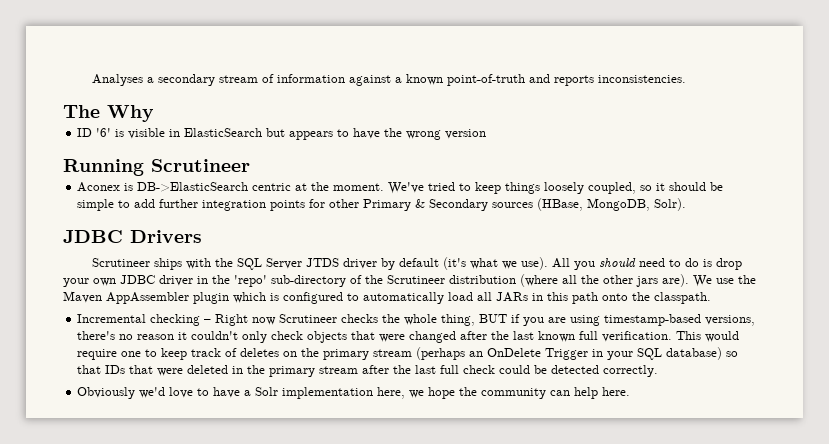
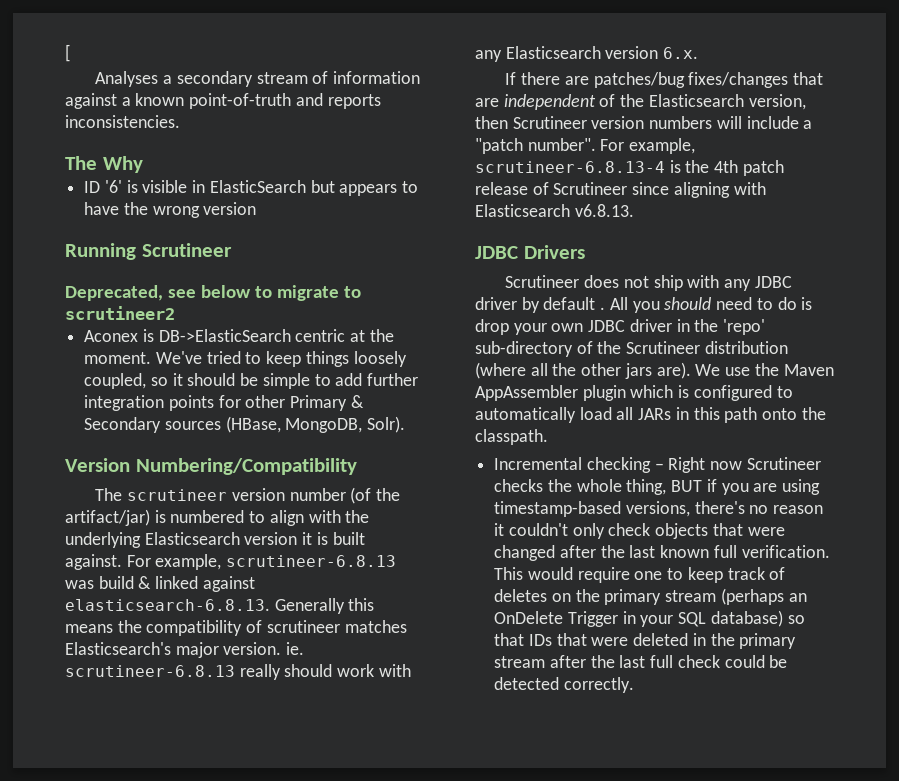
(92, 80) none -> [65,44,71,62] [ //
(250, 165) none -> [65,285,361,301] [65,306,175,320] // Deprecated, see below to migrate to scrutineer2
[63,230,202,243] [92,257,549,270] JDBC Drivers // Scrutineer ships with the SQL Server JTDS driver by default (it's what we use). -> [65,458,357,475] [95,487,400,504] [65,509,370,526] [65,532,365,548] [65,554,397,570] [65,576,255,592] [65,598,375,614] [65,620,407,636] [65,642,305,658] [65,664,411,680] [475,46,699,62] [505,72,823,88] [475,94,806,110] [475,116,813,129] [475,138,696,154] [475,160,784,176] [475,182,766,198] [475,204,634,217] [475,245,585,259] [505,275,792,291] [475,297,606,313] Version Numbering/Compatibility // The scrutineer version number (of the artifact/jar) is numbered to align with the underlying Elasticsearch version it is built against. For example, scrutineer-6.8.13 was build & linked against elasticsearch-6.8.13. Generally this means the compatibility of scrutineer matches Elasticsearch's major version. ie. scrutineer-6.8.13 really should work with any Elasticsearch version 6.x. // If there are patches/bug fixes/changes that are independent of the Elasticsearch version, then Scrutineer version numbers will include a "patch number". For example, scrutineer-6.8.13-4 is the 4th patch release of Scrutineer since aligning with Elasticsearch v6.8.13. // JDBC Drivers // Scrutineer does not ship with any JDBC driver by default .
[77,387,631,399] // Obviously we'd love to have a Solr implementation here, we hope the community can help here. -> (634, 685) none

